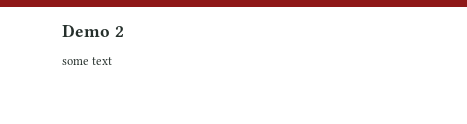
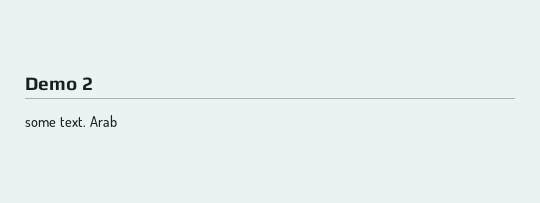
[92,57,113,65] text -> [59,115,117,127] text. Arab

